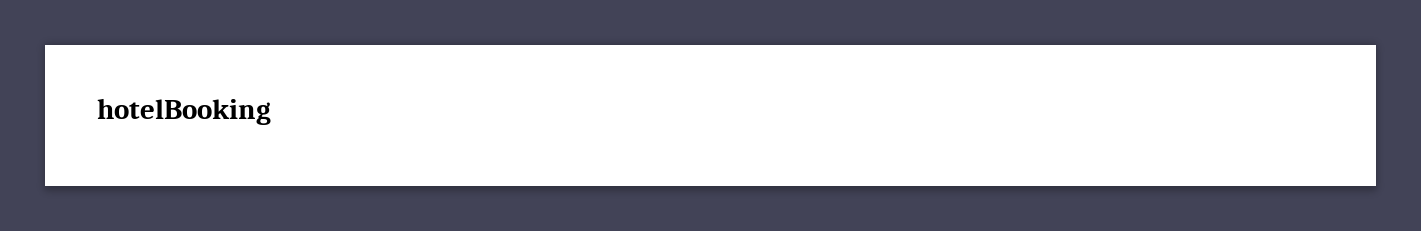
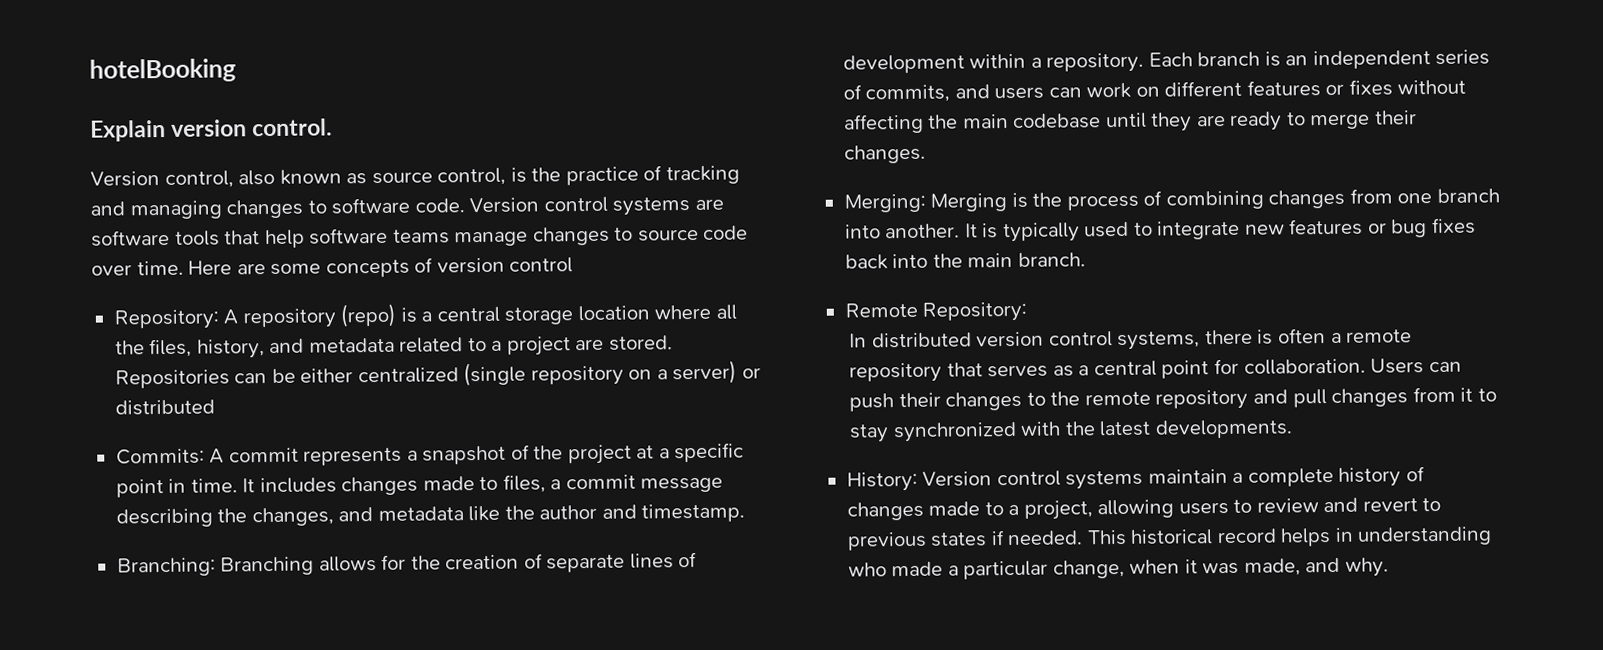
(271, 111) none -> [90,118,333,142] [90,165,740,188] [90,196,724,220] [91,225,749,249] [91,257,574,278] [113,303,737,330] [114,335,673,359] [114,360,761,389] [114,399,215,416] [115,442,745,466] [115,474,724,498] [115,503,746,528] [116,551,698,577] [842,49,1491,74] [842,79,1467,103] [843,110,1417,134] [843,144,926,164] [843,188,1500,213] [844,217,1476,243] [844,252,1086,270] [844,301,1028,322] [849,328,1413,351] [849,358,1462,383] [849,386,1497,412] [849,419,1293,443] [846,466,1425,492] [846,497,1442,521] [846,526,1493,551] [847,557,1389,580] // Explain version control. // Version control, also known as source control, is the practice of tracking and managing changes to software code. Version control systems are software tools that help software teams manage changes to source code over time. Here are some concepts of version control // Repository: A repository (repo) is a central storage location where all the files, history, and metadata related to a project are stored. Repositories can be either centralized (single repository on a server) or distributed // Commits: A commit represents a snapshot of the project at a specific point in time. It includes changes made to files, a commit message describing the changes, and metadata like the author and timestamp. // Branching: Branching allows for the creation of separate lines of development within a repository. Each branch is an independent series of commits, and users can work on different features or fixes without affecting the main codebase until they are ready to merge their changes. // Merging: Merging is the process of combining changes from one branch into another. It is typically used to integrate new features or bug fixes back into the main branch. // Remote Repository: // In distributed version control systems, there is often a remote repository that serves as a central point for collaboration. Users can push their changes to the remote repository and pull changes from it to stay synchronized with the latest developments. // History: Version control systems maintain a complete history of changes made to a project, allowing users to review and revert to previous states if needed. This historical record helps in understanding who made a particular change, when it was made, and why.

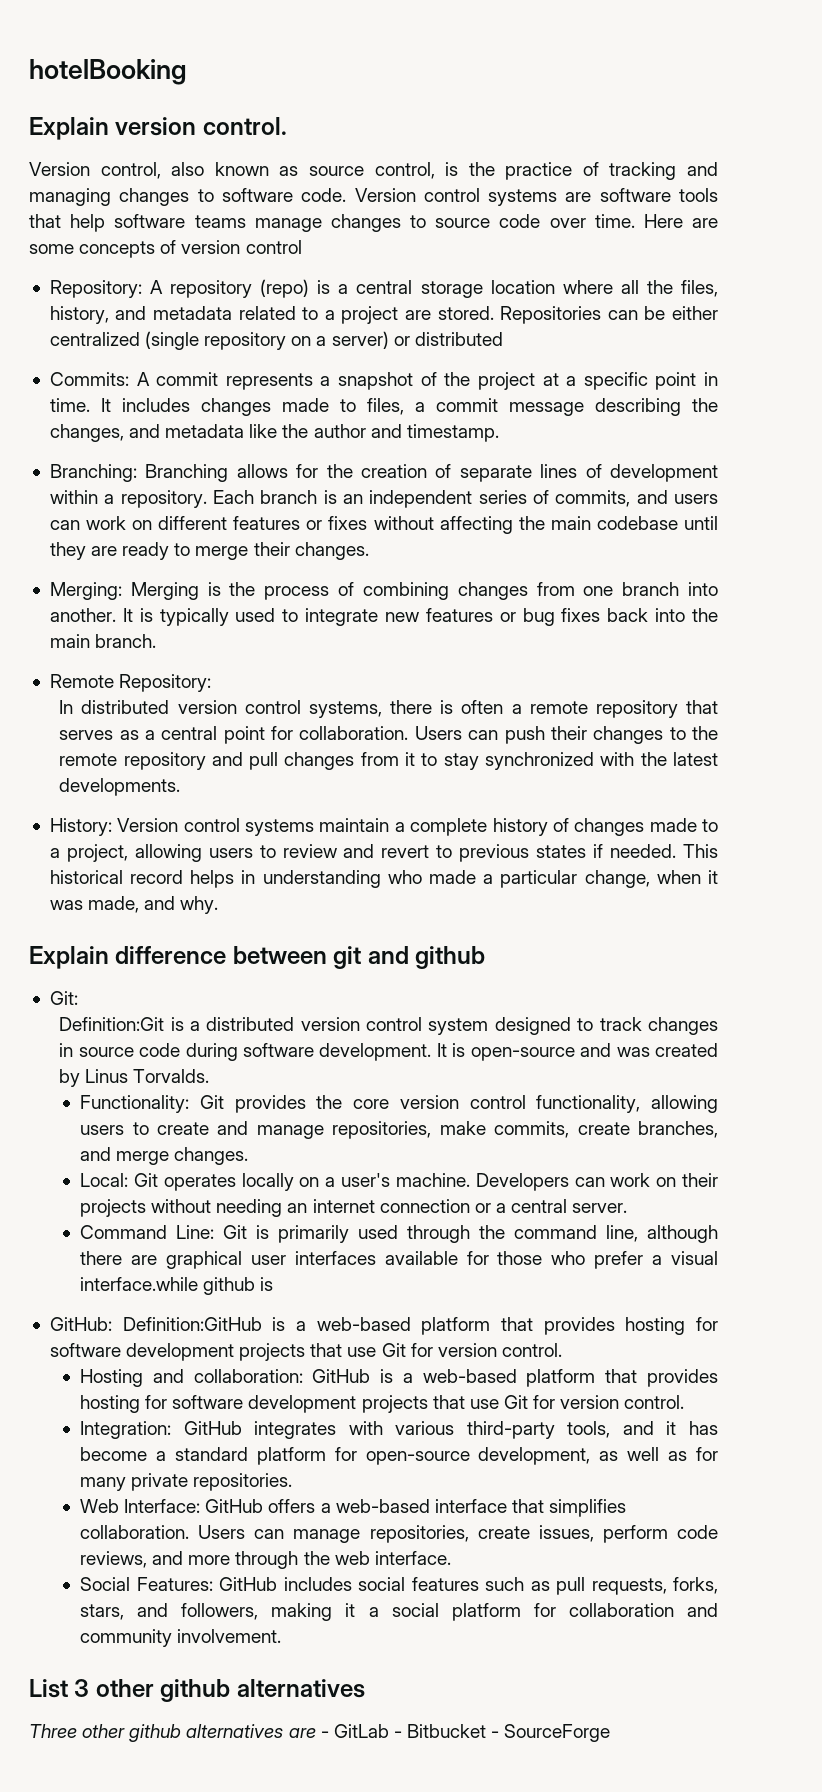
(1389, 567) none -> [29,946,486,969] [49,991,78,1005] [59,1017,719,1035] [59,1043,718,1061] [59,1069,210,1087] [80,1095,718,1113] [80,1121,719,1139] [80,1147,249,1165] [80,1173,718,1191] [80,1199,628,1217] [80,1225,719,1243] [80,1251,719,1269] [80,1277,274,1295] [49,1317,719,1335] [49,1343,562,1361] [80,1369,718,1387] [80,1395,685,1413] [80,1421,718,1439] [80,1447,719,1465] [80,1473,293,1491] [80,1499,627,1517] [80,1525,718,1543] [80,1551,451,1569] [80,1577,719,1595] [80,1603,718,1621] [80,1629,282,1647] [29,1679,365,1702] [29,1724,611,1742] // Explain difference between git and github // Git: // Definition:Git is a distributed version control system designed to track changes in source code during software development. It is open-source and was created by Linus Torvalds. // Functionality: Git provides the core version control functionality, allowing users to create and manage repositories, make commits, create branches, and merge changes. // Local: Git operates locally on a user's machine. Developers can work on their projects without needing an internet connection or a central server. // Command Line: Git is primarily used through the command line, although there are graphical user interfaces available for those who prefer a visual interface.while github is // GitHub: Definition:GitHub is a web-based platform that provides hosting for software development projects that use Git for version control. // Hosting and collaboration: GitHub is a web-based platform that provides hosting for software development projects that use Git for version control. // Integration: GitHub integrates with various third-party tools, and it has become a standard platform for open-source development, as well as for many private repositories. // Web Interface: GitHub offers a web-based interface that simplifies collaboration. Users can manage repositories, create issues, perform code reviews, and more through the web interface. // Social Features: GitHub includes social features such as pull requests, forks, stars, and followers, making it a social platform for collaboration and community involvement. // List 3 other github alternatives // Three other github alternatives are - GitLab - Bitbucket - SourceForge

